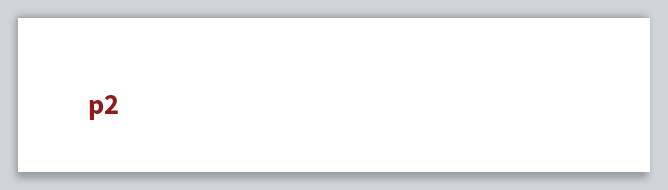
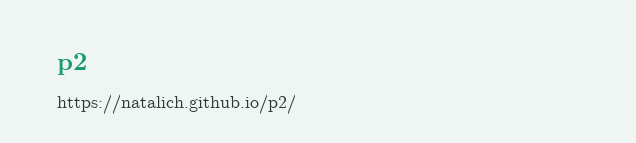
(119, 107) none -> [57,94,296,115] // https://natalich.github.io/p2/

